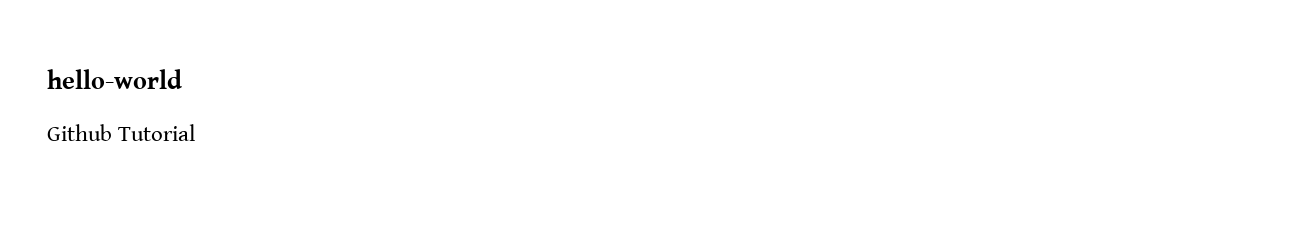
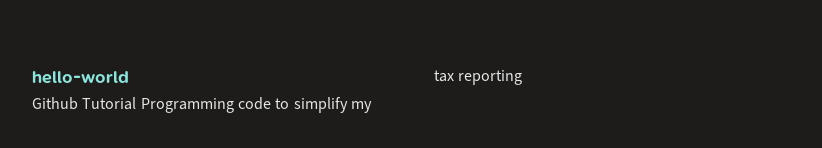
(196, 132) none -> [140,97,372,113] [434,70,523,85] Programming code to simplify my tax reporting

